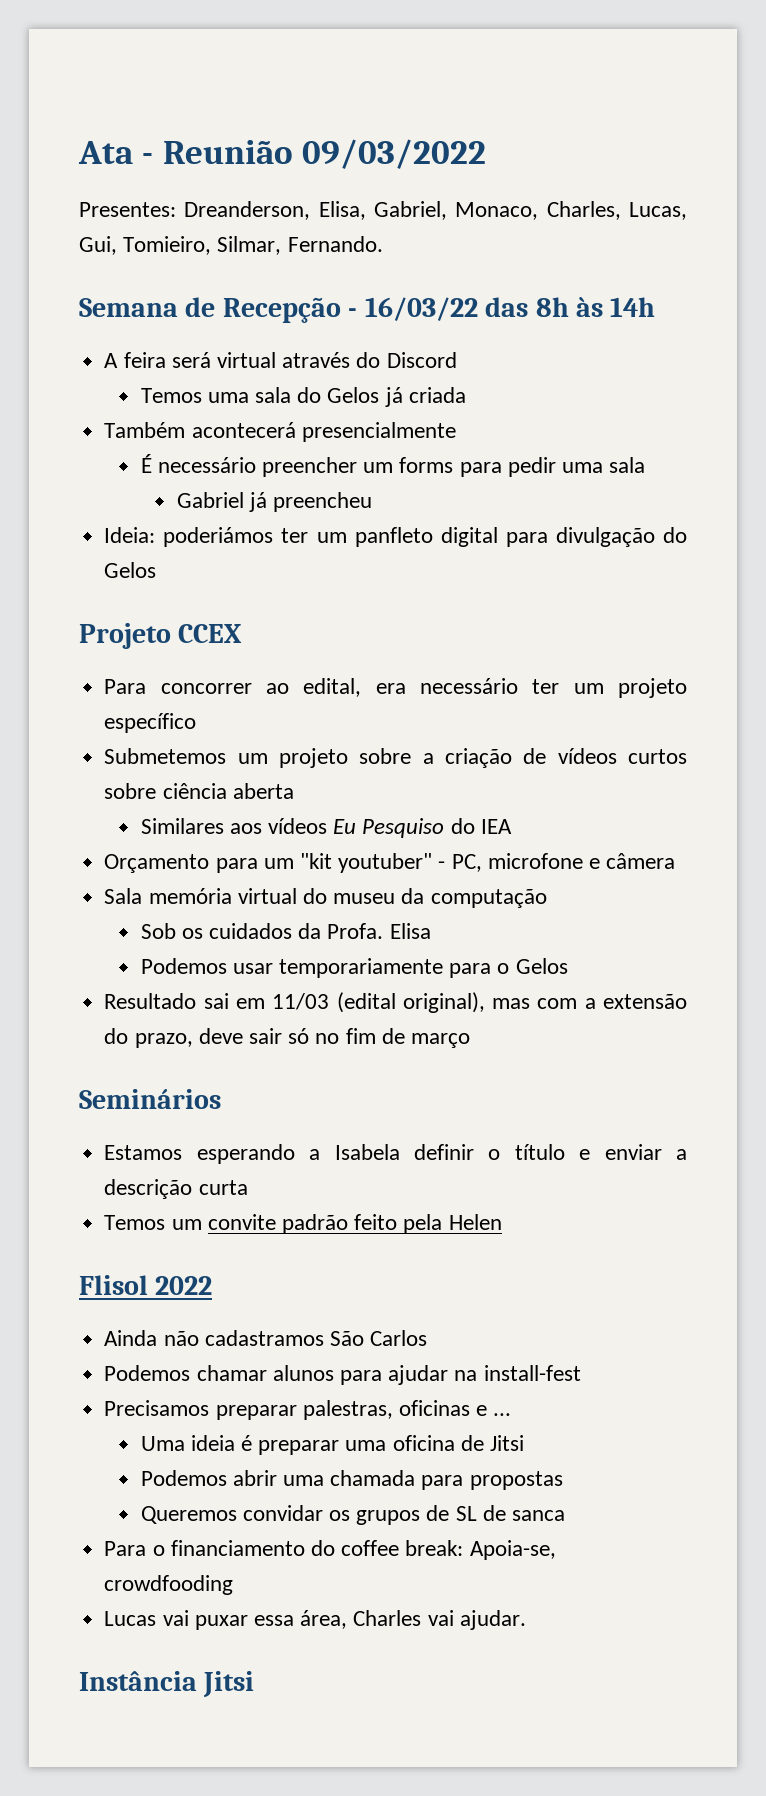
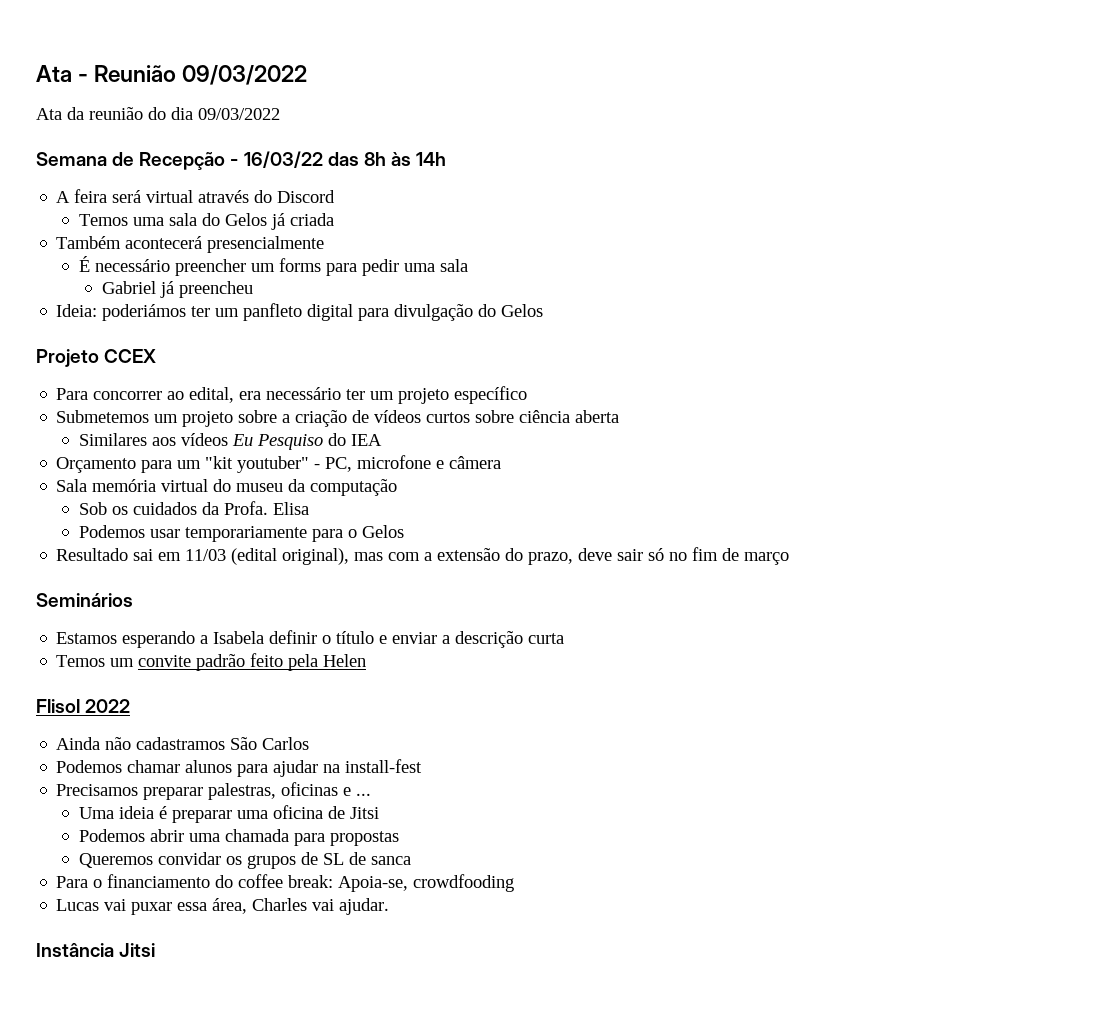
[79,201,687,220] [79,236,383,255] Presentes: Dreanderson, Elisa, Gabriel, Monaco, Charles, Lucas, Gui, Tomieiro, Silmar, Fernando. -> [36,107,280,120] Ata da reunião do dia 09/03/2022

